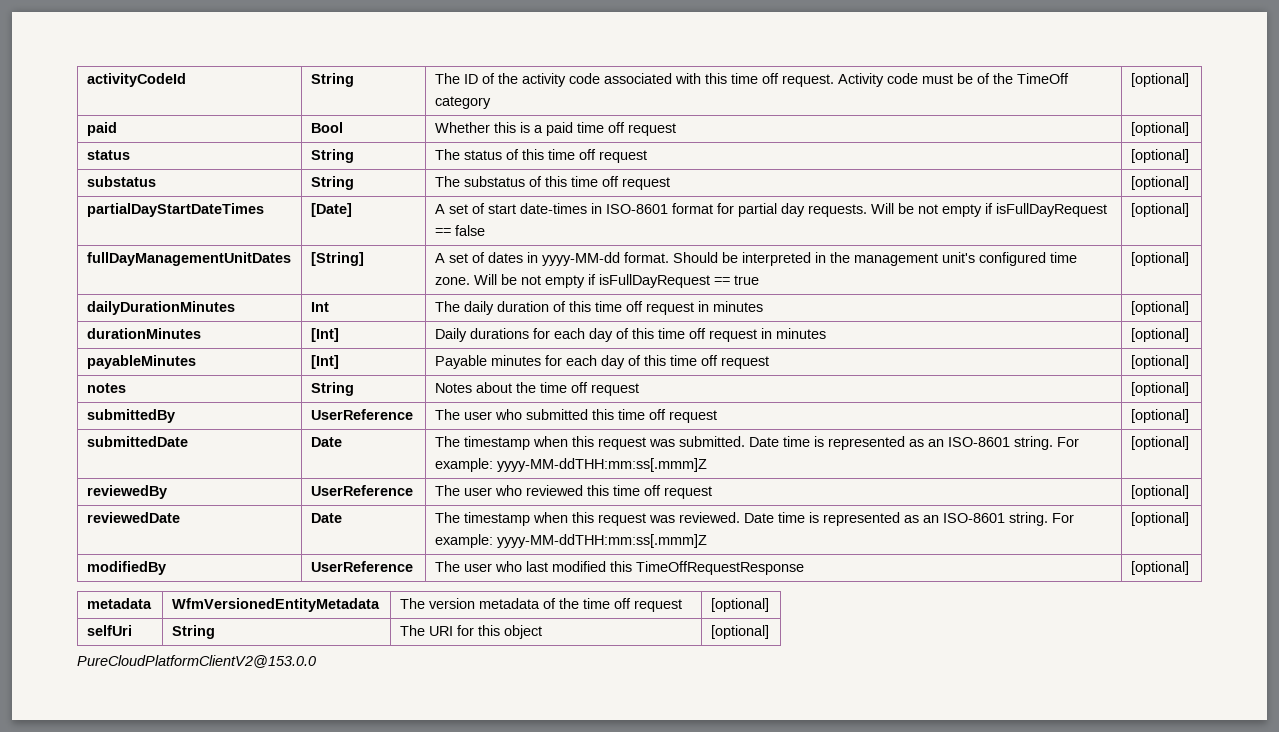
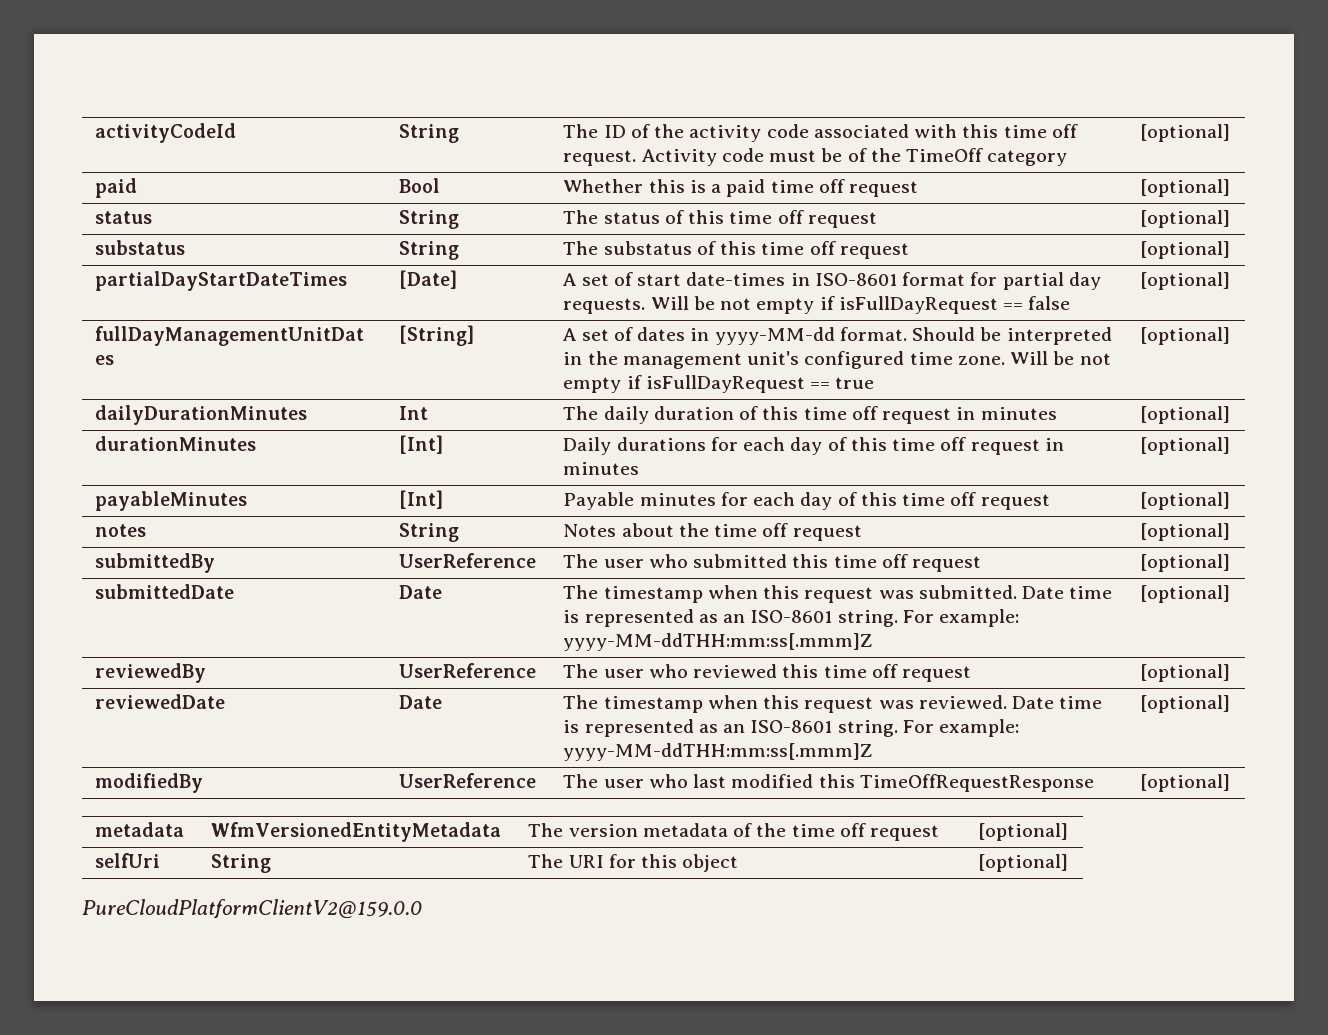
[77,655,316,668] PureCloudPlatformClientV2@153.0.0 -> [82,899,422,919] PureCloudPlatformClientV2@159.0.0

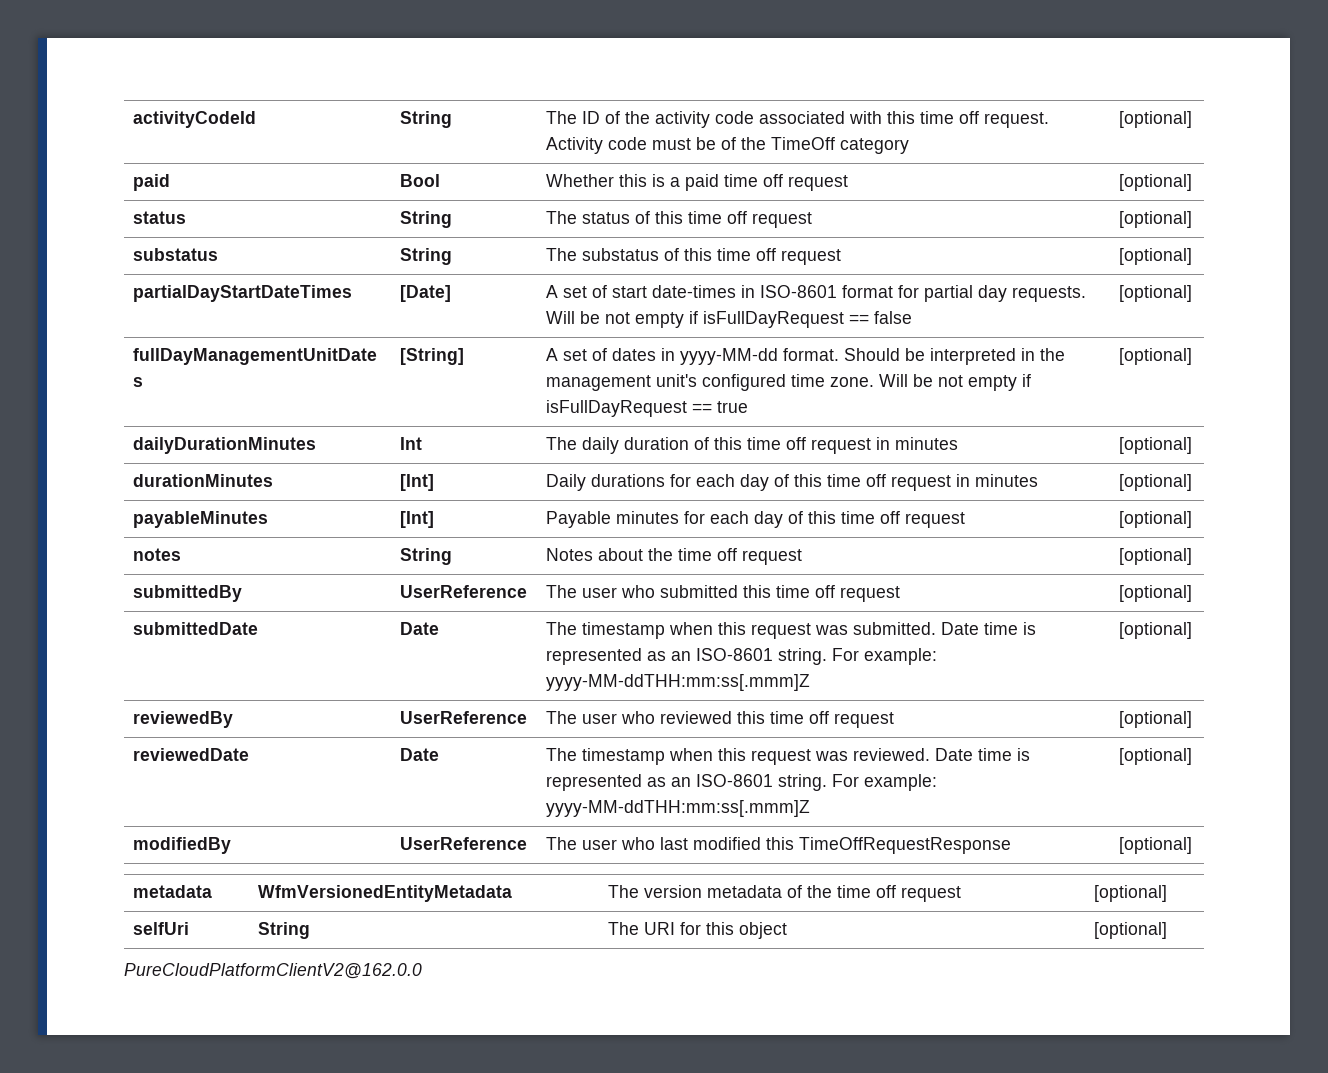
[82,899,422,919] PureCloudPlatformClientV2@159.0.0 -> [124,963,422,979] PureCloudPlatformClientV2@162.0.0

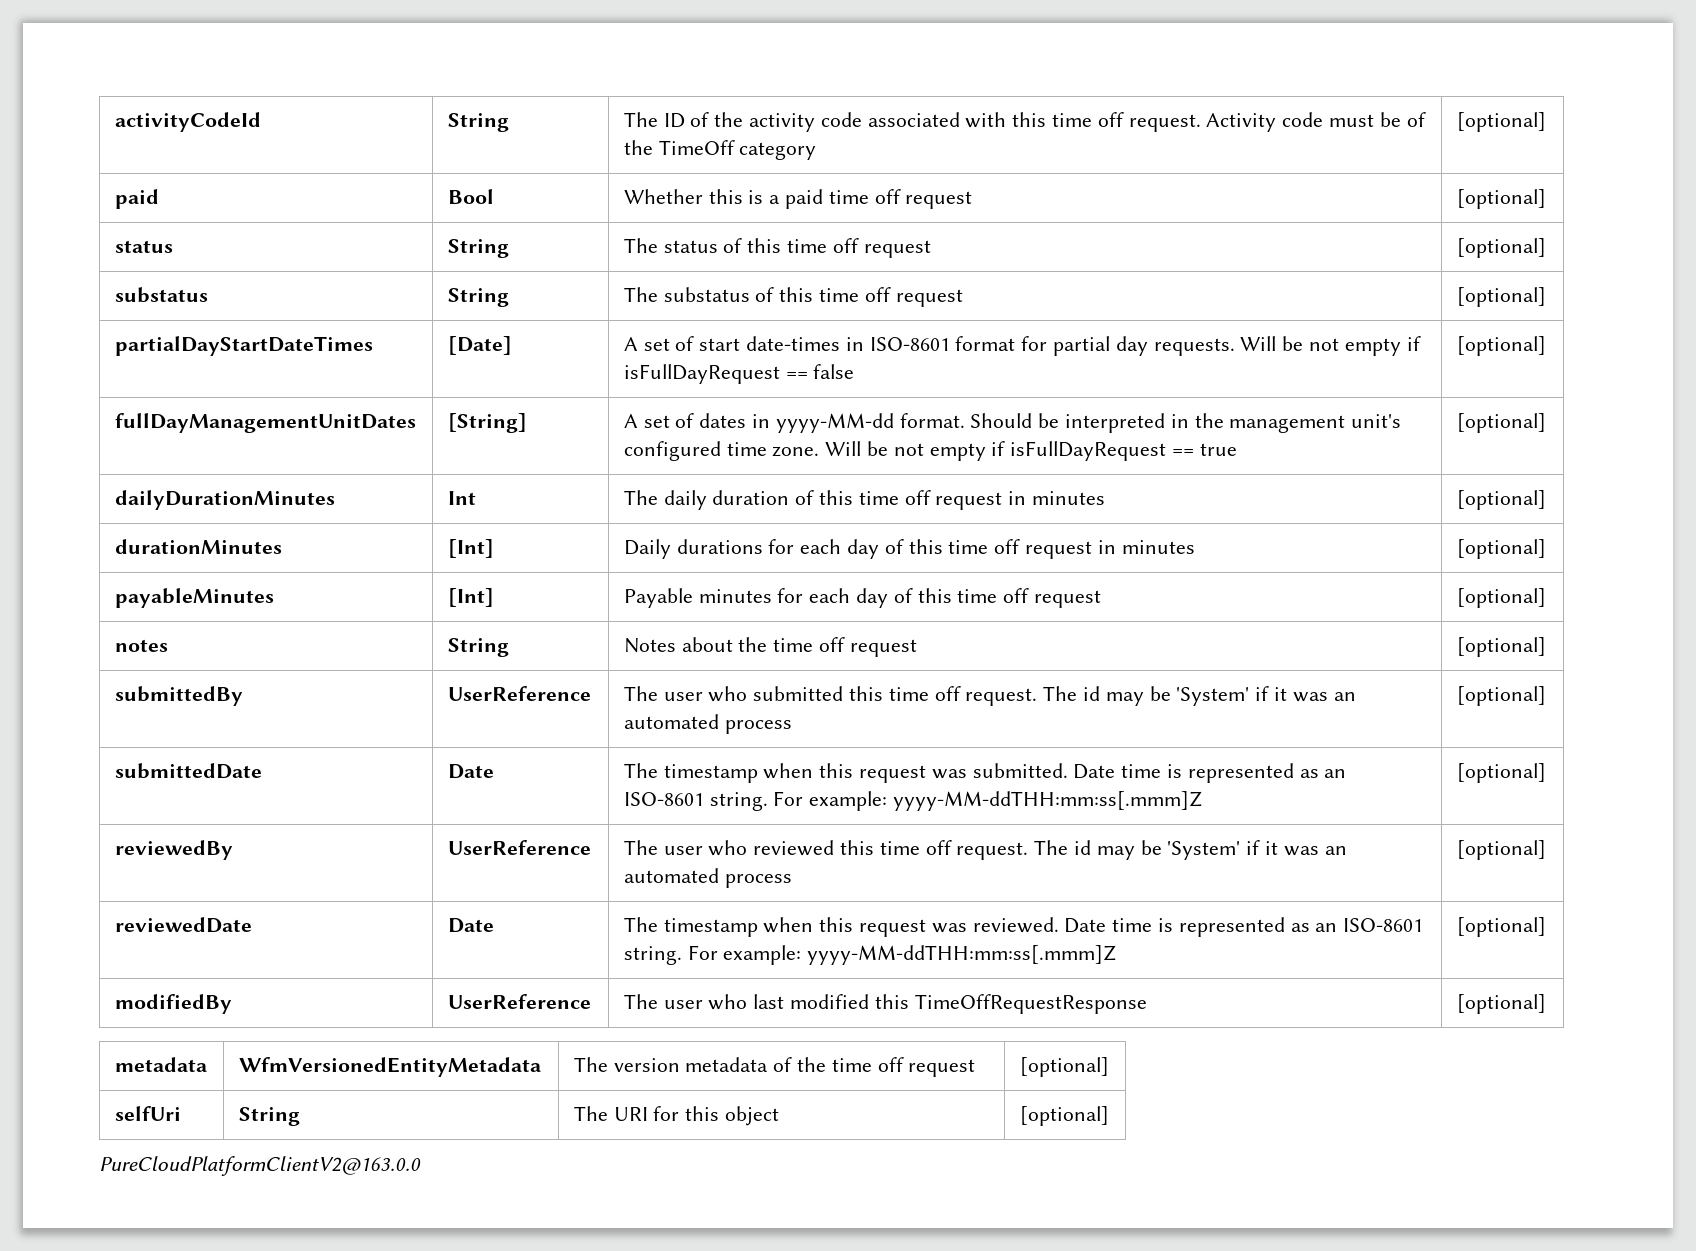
[840,586,901,602] request -> [965,686,1356,706] [623,714,792,734] request. The id may be 'System' if it was an automated process
[834,712,895,728] request -> [956,840,1347,860] [623,868,792,888] request. The id may be 'System' if it was an automated process
[124,963,422,979] PureCloudPlatformClientV2@162.0.0 -> [99,1156,421,1176] PureCloudPlatformClientV2@163.0.0

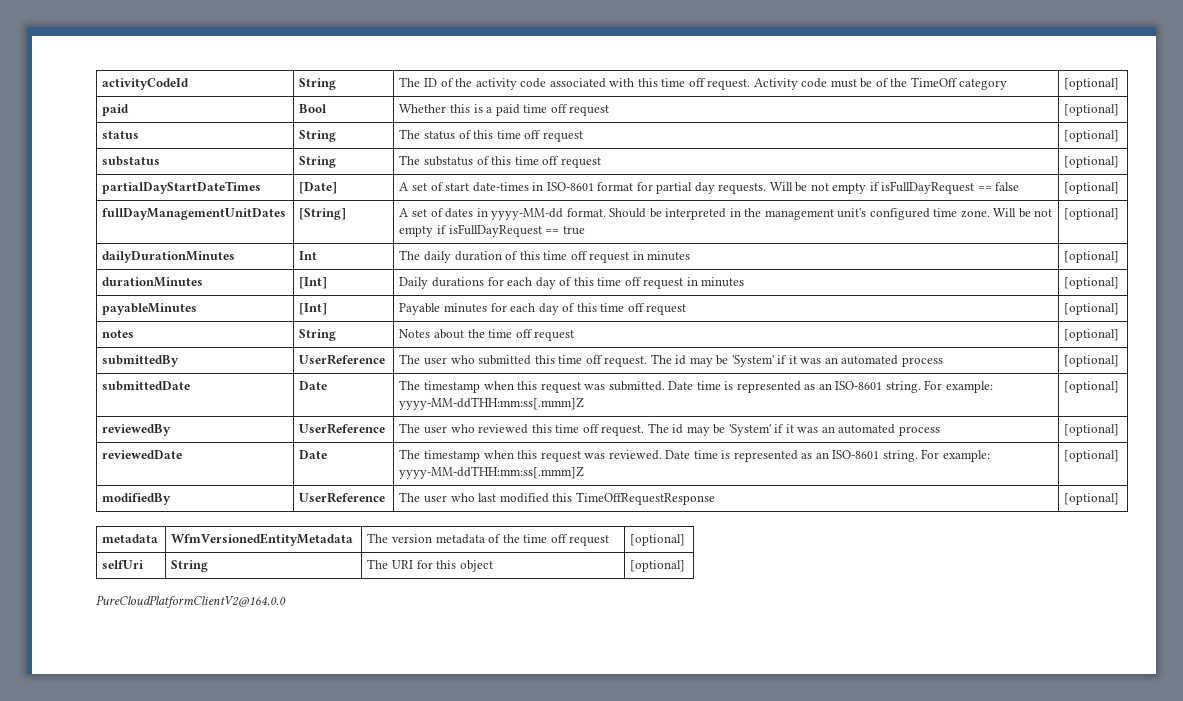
[99,1156,421,1176] PureCloudPlatformClientV2@163.0.0 -> [96,595,286,608] PureCloudPlatformClientV2@164.0.0

